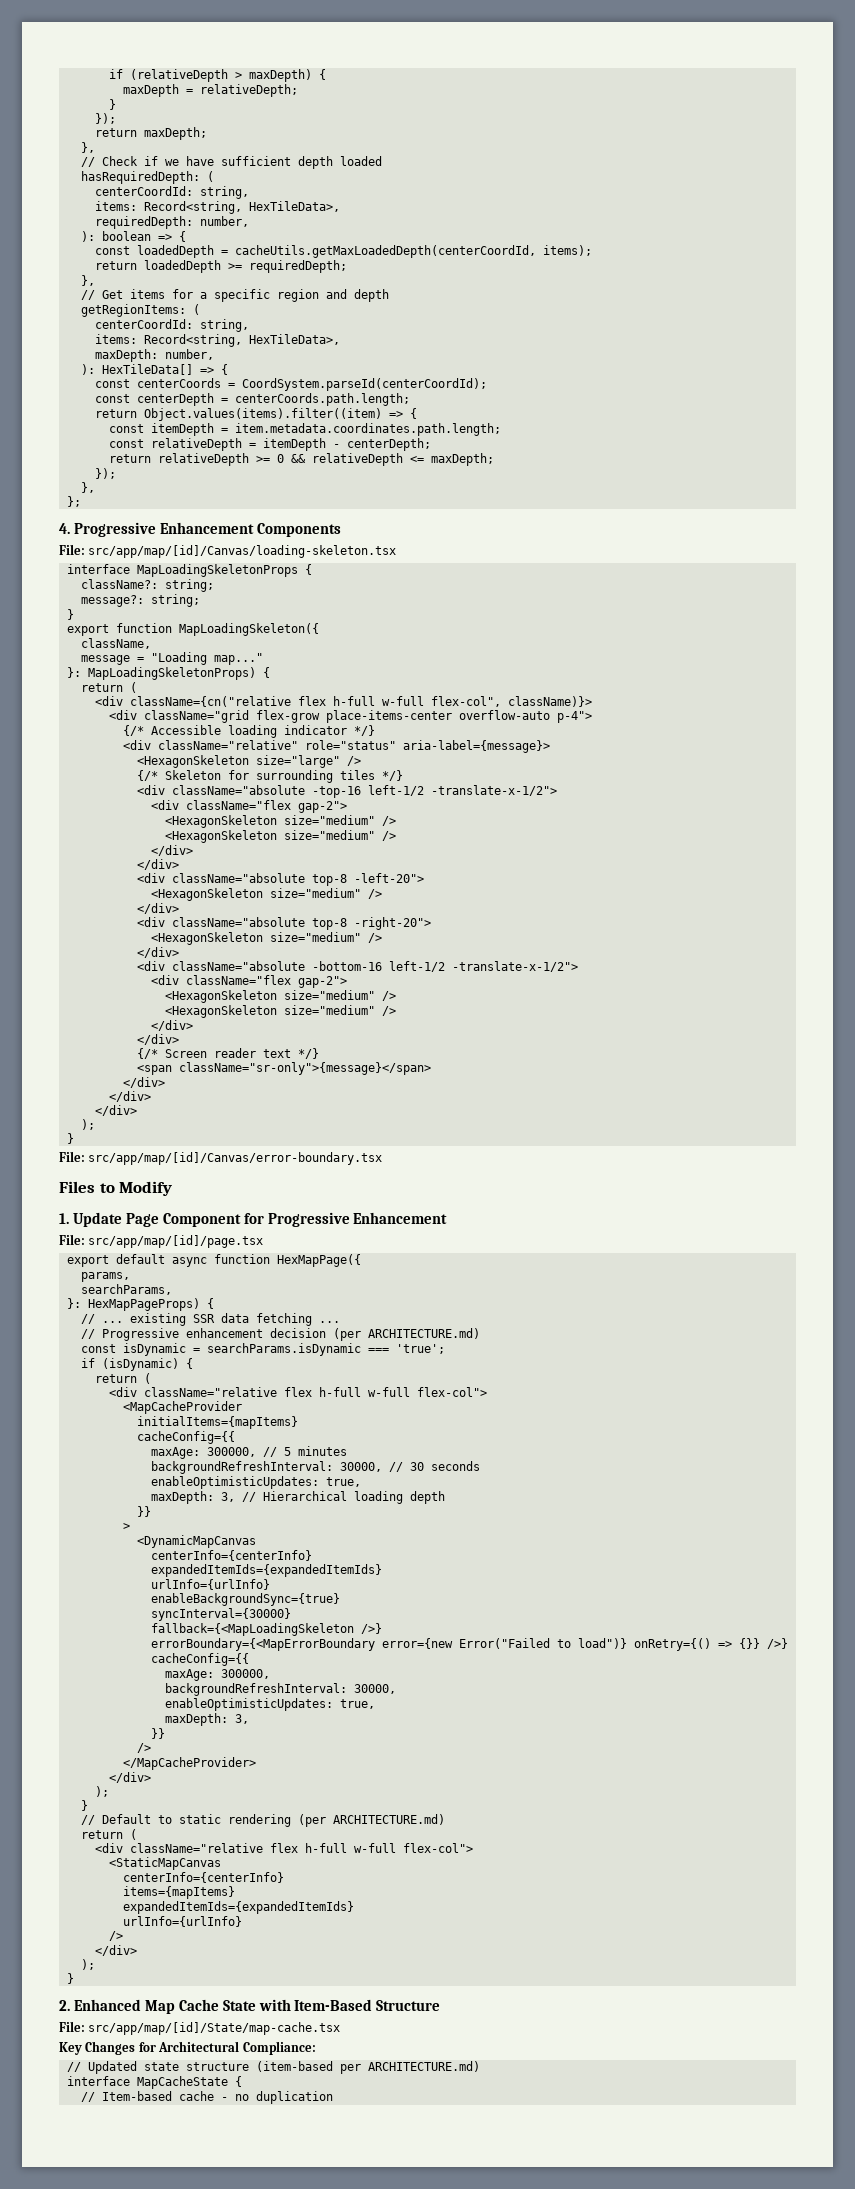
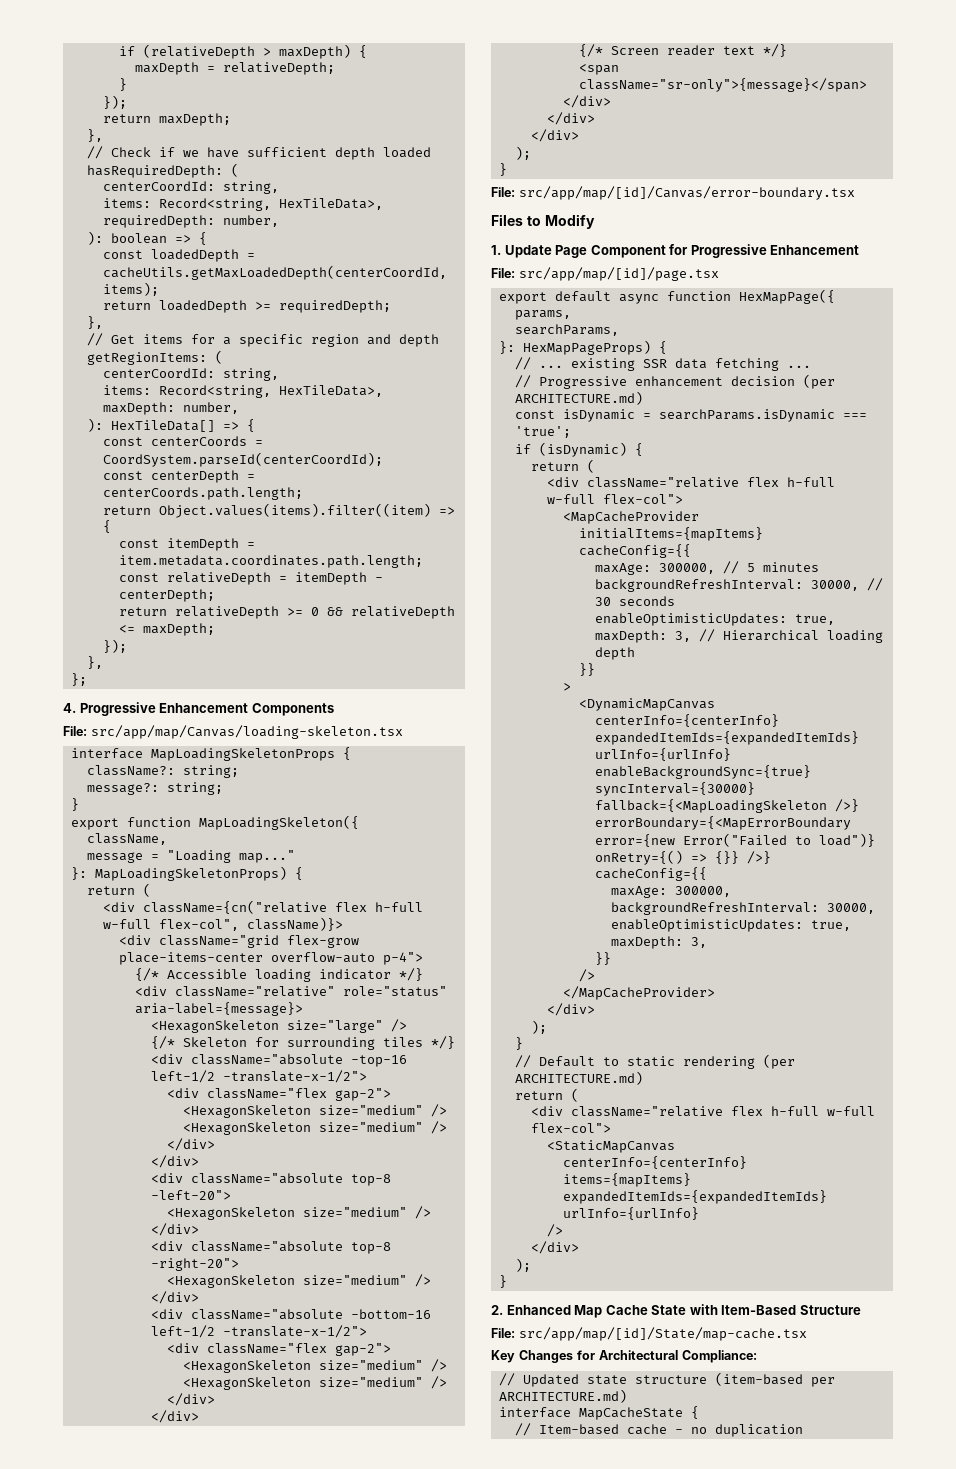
[88,545,397,558] src/app/map/[id]/Canvas/loading-skeleton.tsx -> [91,725,403,739] src/app/map/Canvas/loading-skeleton.tsx

